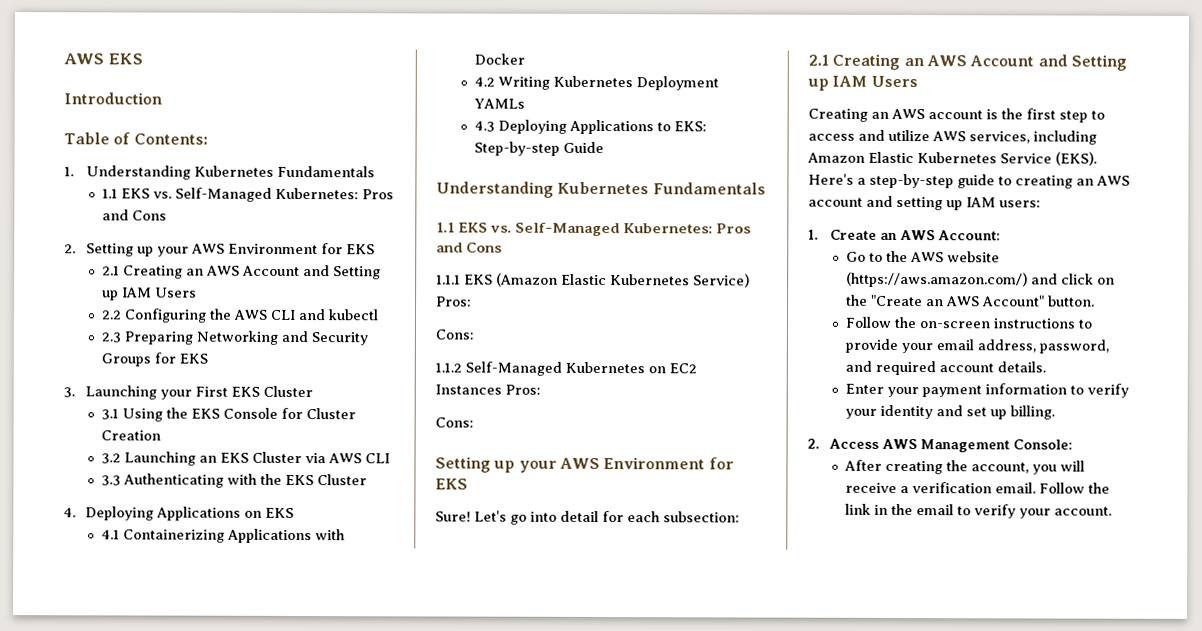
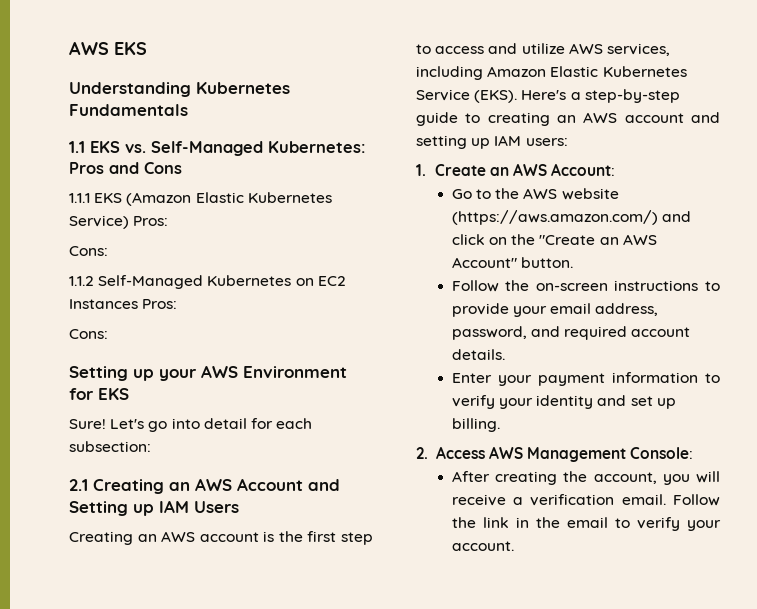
[64,92,163,105] [64,132,208,145] [64,165,375,180] [101,187,394,202] [101,209,167,221] [64,243,375,257] [101,265,381,280] [101,287,197,301] [100,308,379,323] [100,330,368,346] [100,352,208,367] [63,385,313,400] [100,407,356,422] [100,430,161,441] [100,451,390,466] [100,473,367,488] [63,506,294,521] [100,528,345,544] [473,53,525,65] [473,75,719,91] [473,98,525,109] [473,119,707,135] [473,141,604,156] // Introduction // Table of Contents: // 1. Understanding Kubernetes Fundamentals // 1.1 EKS vs. Self-Managed Kubernetes: Pros and Cons // 2. Setting up your AWS Environment for EKS // 2.1 Creating an AWS Account and Setting up IAM Users // 2.2 Configuring the AWS CLI and kubectl // 2.3 Preparing Networking and Security Groups for EKS // 3. Launching your First EKS Cluster // 3.1 Using the EKS Console for Cluster Creation // 3.2 Launching an EKS Cluster via AWS CLI // 3.3 Authenticating with the EKS Cluster // 4. Deploying Applications on EKS // 4.1 Containerizing Applications with Docker // 4.2 Writing Kubernetes Deployment YAMLs // 4.3 Deploying Applications to EKS: Step-by-step Guide -> (147, 48) none

